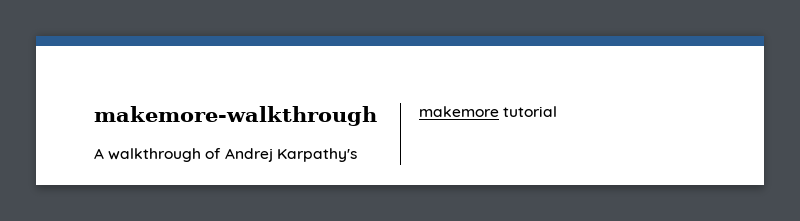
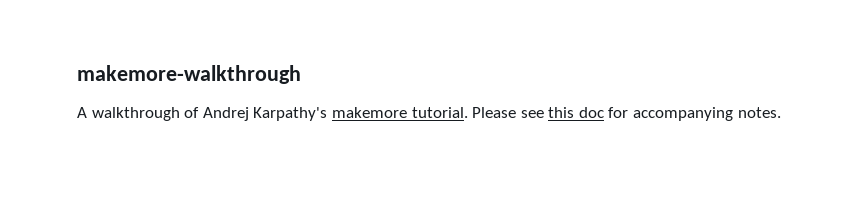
[503,106,558,117] tutorial -> [411,107,781,121] tutorial. Please see this doc for accompanying notes.

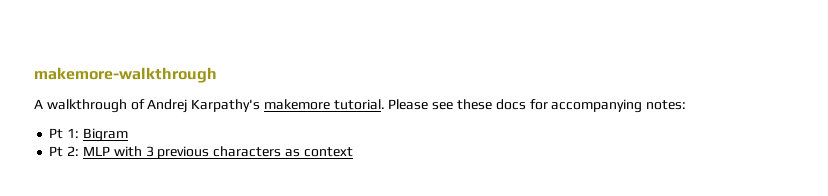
[548,107,781,121] this doc for accompanying notes. -> [457,99,687,113] [49,128,128,142] [49,146,353,159] these docs for accompanying notes: // Pt 1: Bigram // Pt 2: MLP with 3 previous characters as context

